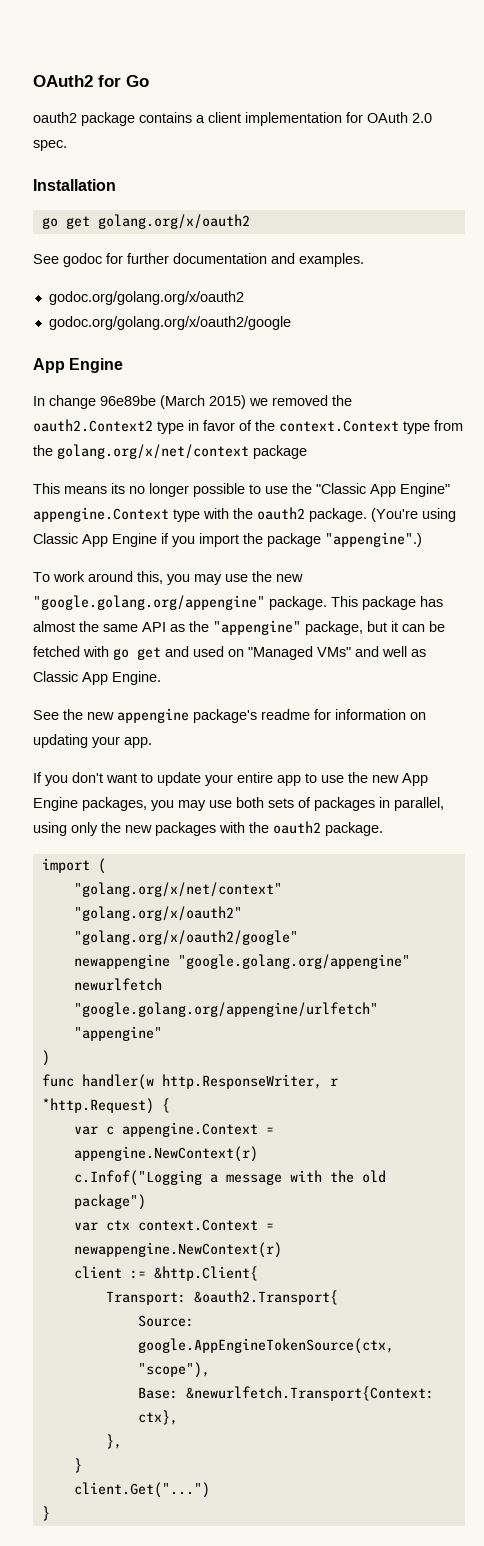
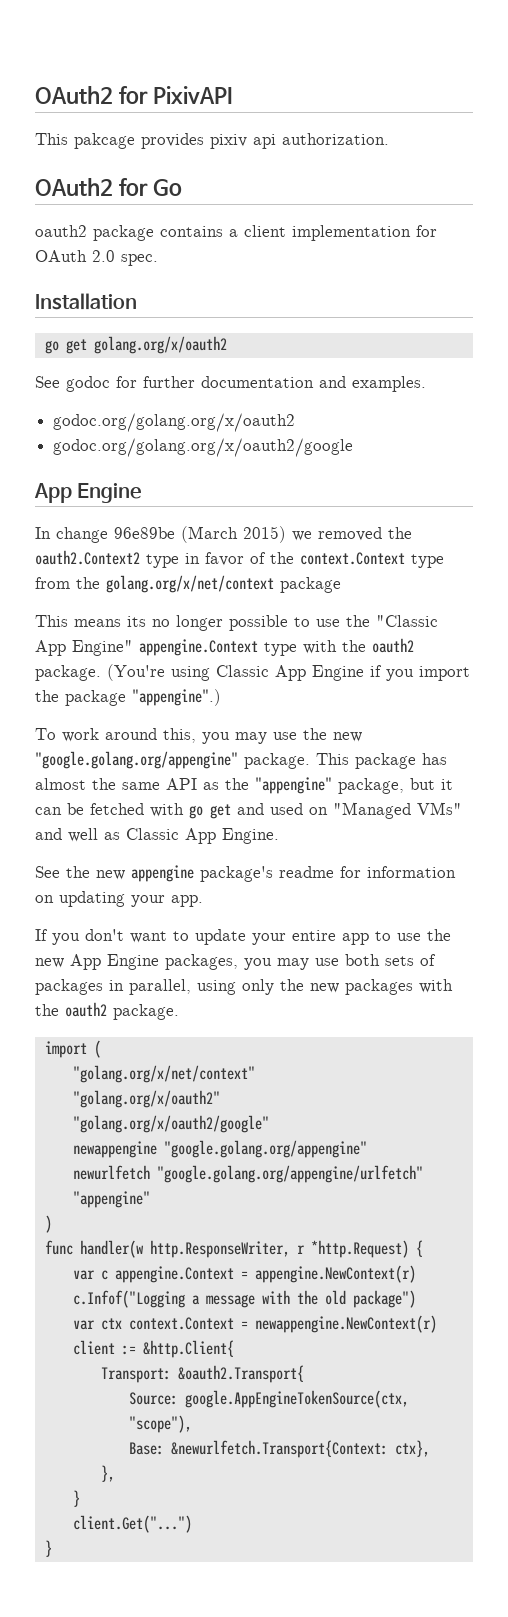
[33,75,121,87] OAuth2 for -> [35,86,232,104] [35,133,389,149] [35,178,148,196] OAuth2 for PixivAPI // This pakcage provides pixiv api authorization. // OAuth2 for

